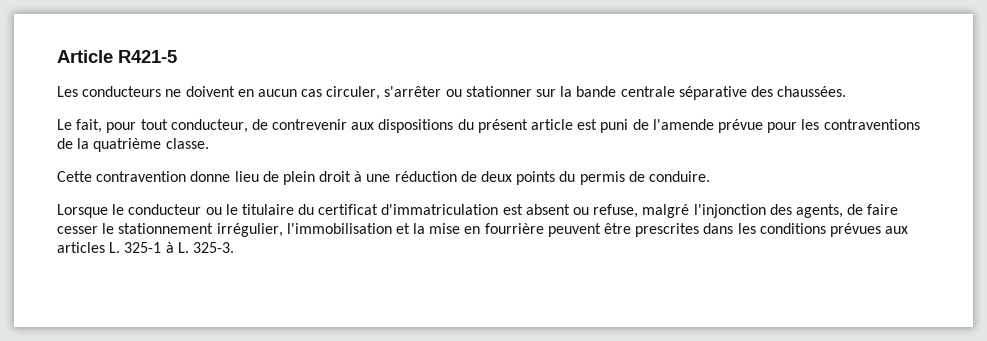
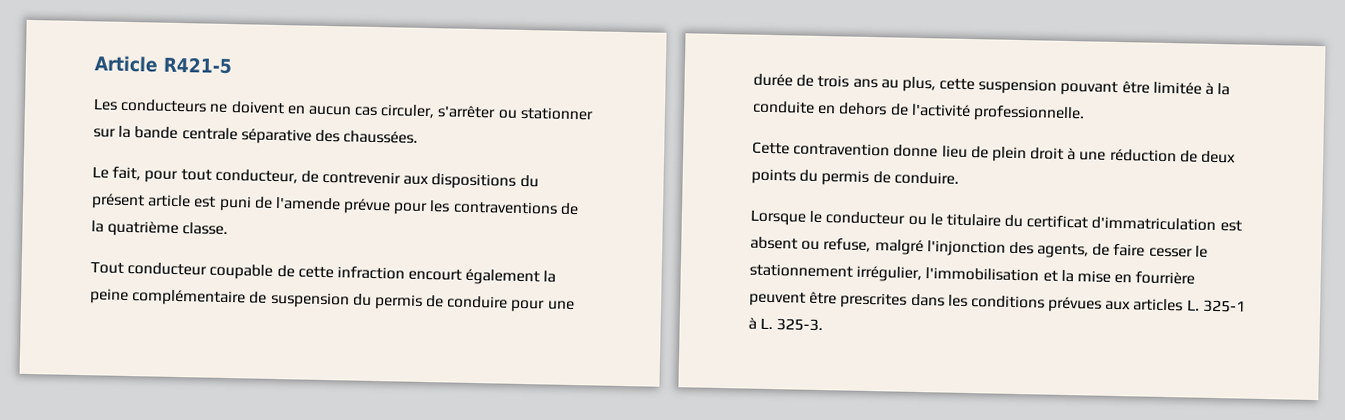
(209, 143) none -> [90,261,557,286] [89,288,575,313] [753,73,1231,97] [752,100,1085,123] // Tout conducteur coupable de cette infraction encourt également la peine complémentaire de suspension du permis de conduire pour une durée de trois ans au plus, cette suspension pouvant être limitée à la conduite en dehors de l'activité professionnelle.

